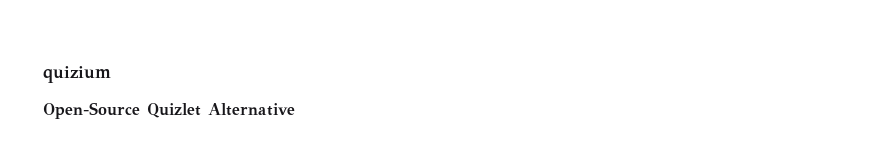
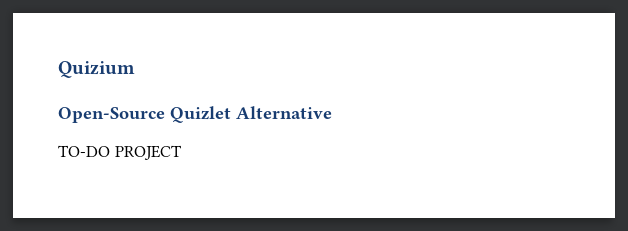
[43,66,111,83] quizium -> [58,61,135,78] Quizium
(295, 109) none -> [58,145,182,160] // TO-DO PROJECT

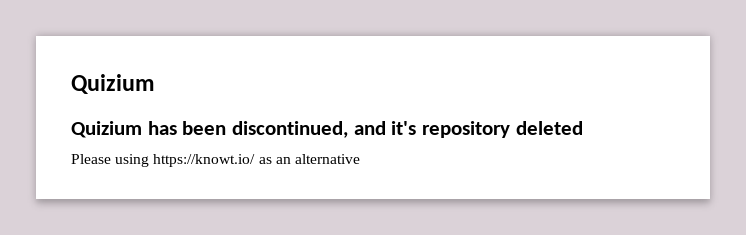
[58,106,332,123] [58,145,182,160] Open-Source Quizlet Alternative // TO-DO PROJECT -> [71,121,583,138] [71,154,360,167] Quizium has been discontinued, and it's repository deleted // Please using https://knowt.io/ as an alternative

